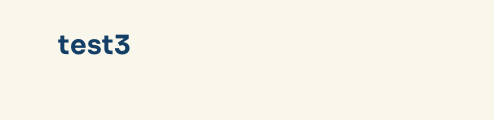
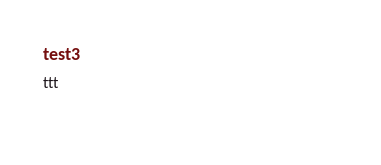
(131, 44) none -> [43,77,59,88] // ttt

